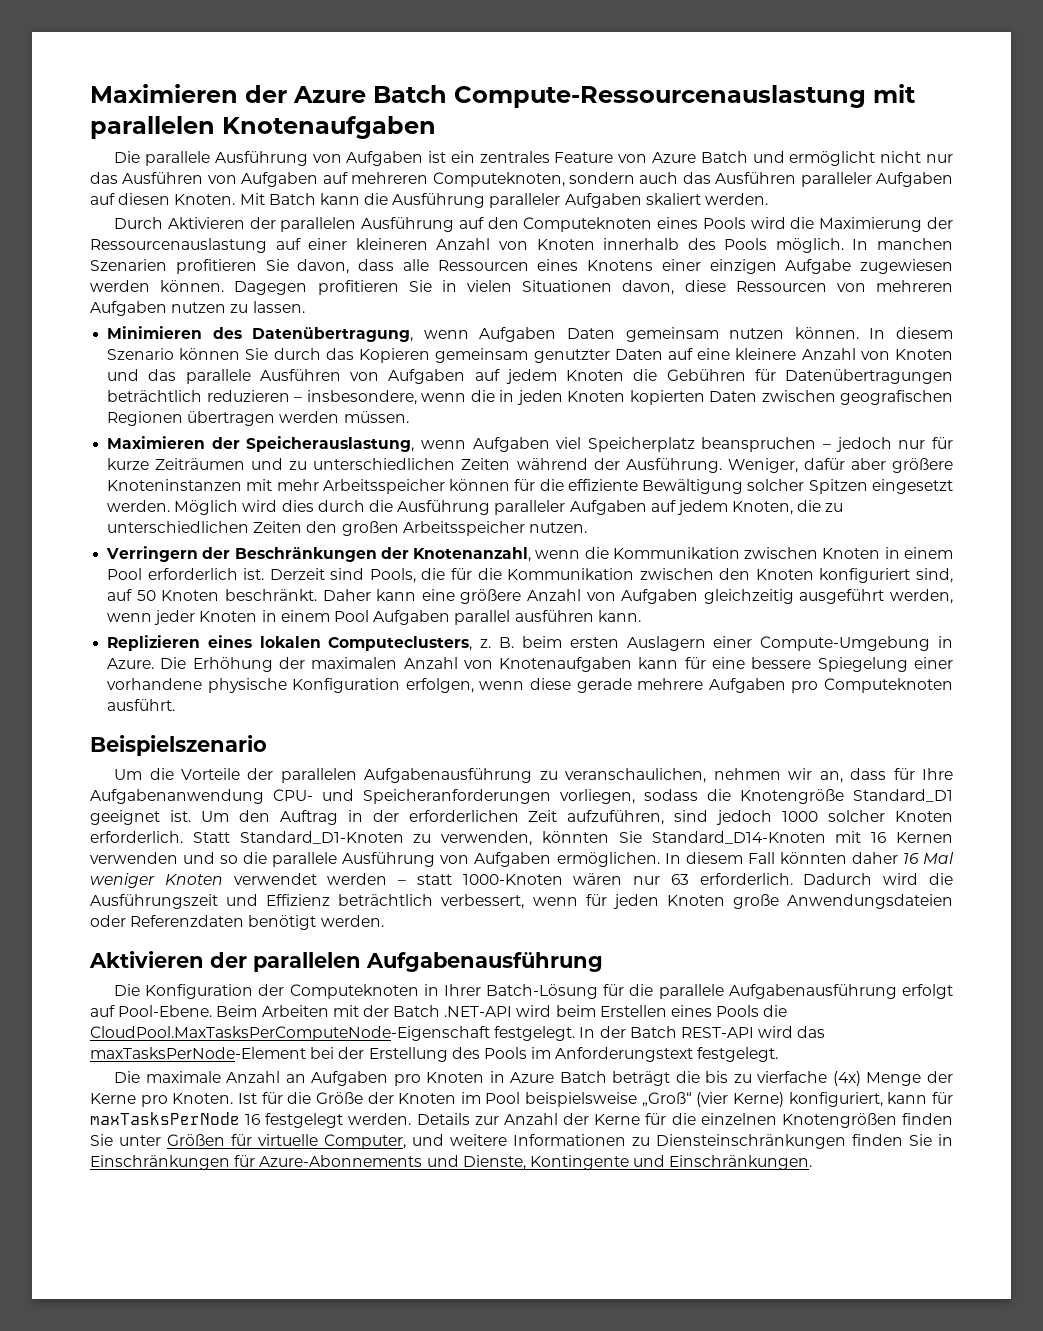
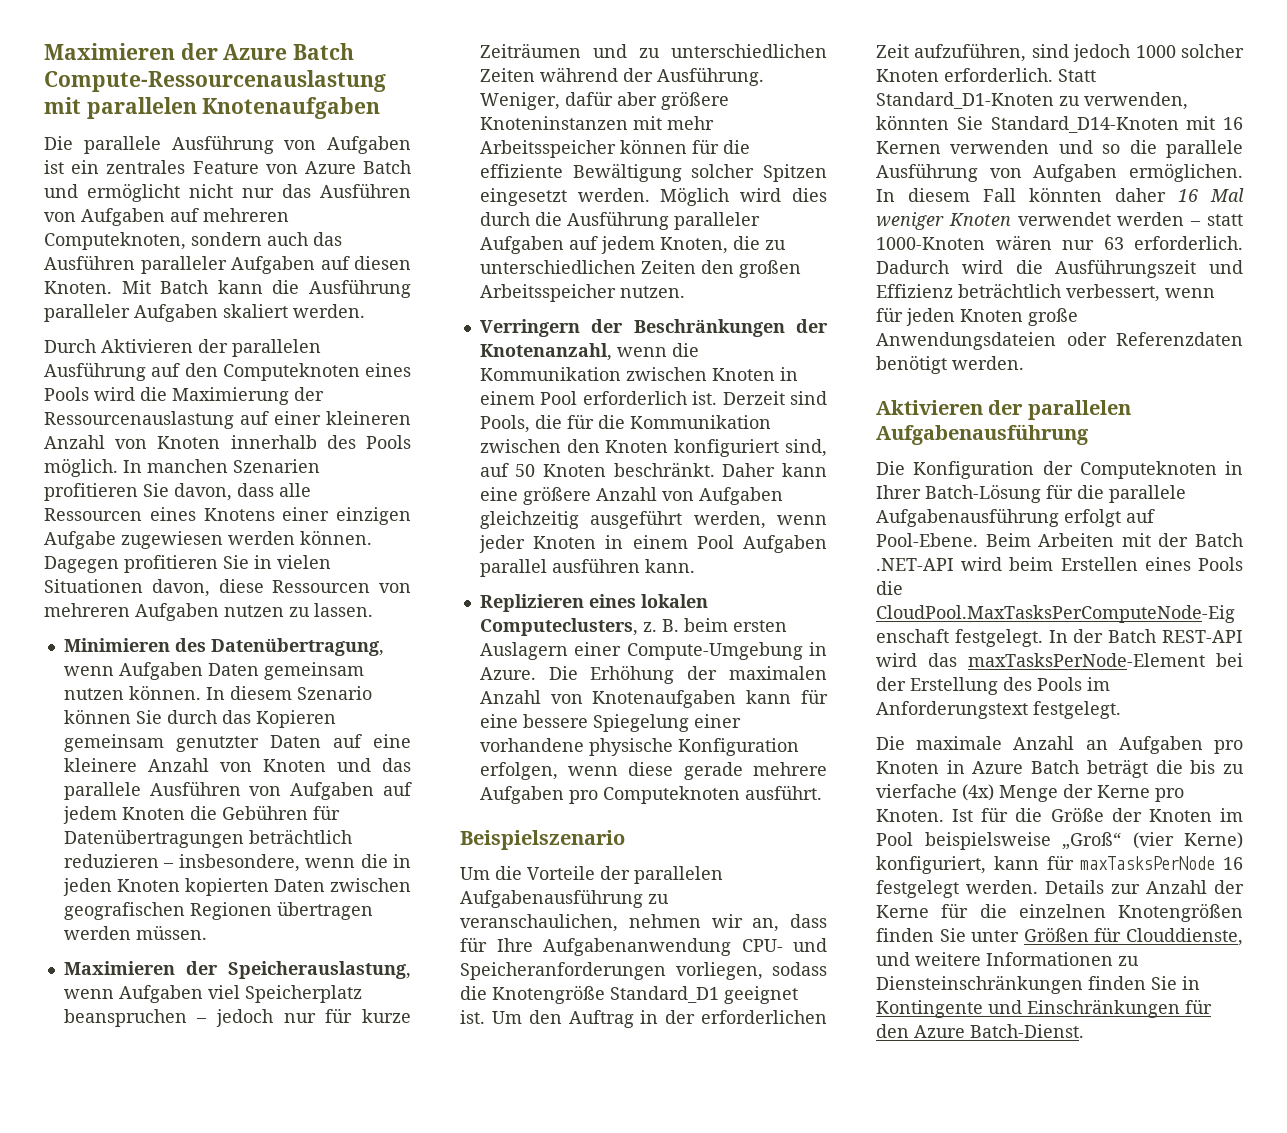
[258,1134,406,1149] virtuelle Computer, -> [1126,928,1243,946] Clouddienste,
[90,1155,813,1170] Einschränkungen für Azure-Abonnements und Dienste, Kontingente und Einschränkungen. -> [876,999,1212,1018] [876,1024,1084,1038] Kontingente und Einschränkungen für den Azure Batch-Dienst.

